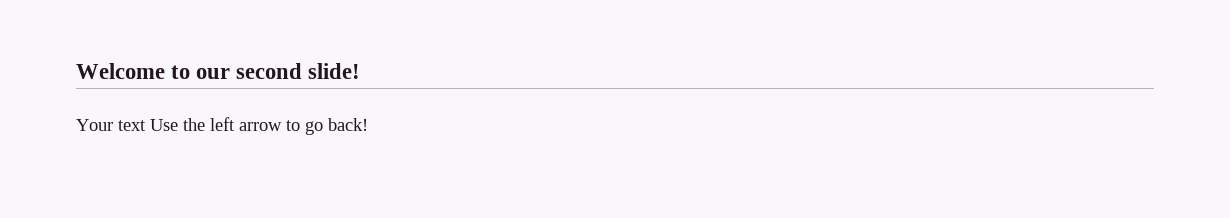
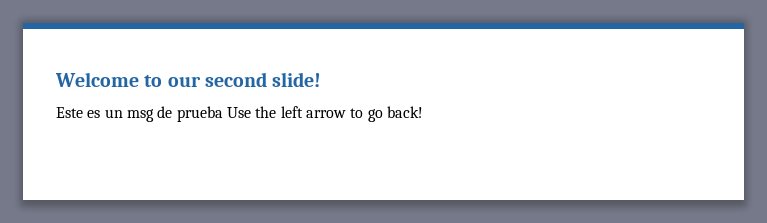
[76,119,146,131] Your text -> [56,106,223,122] Este es un msg de prueba

